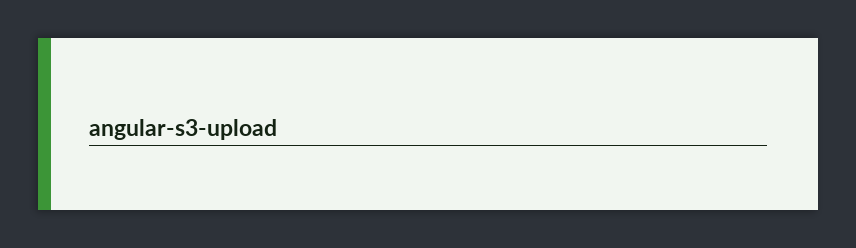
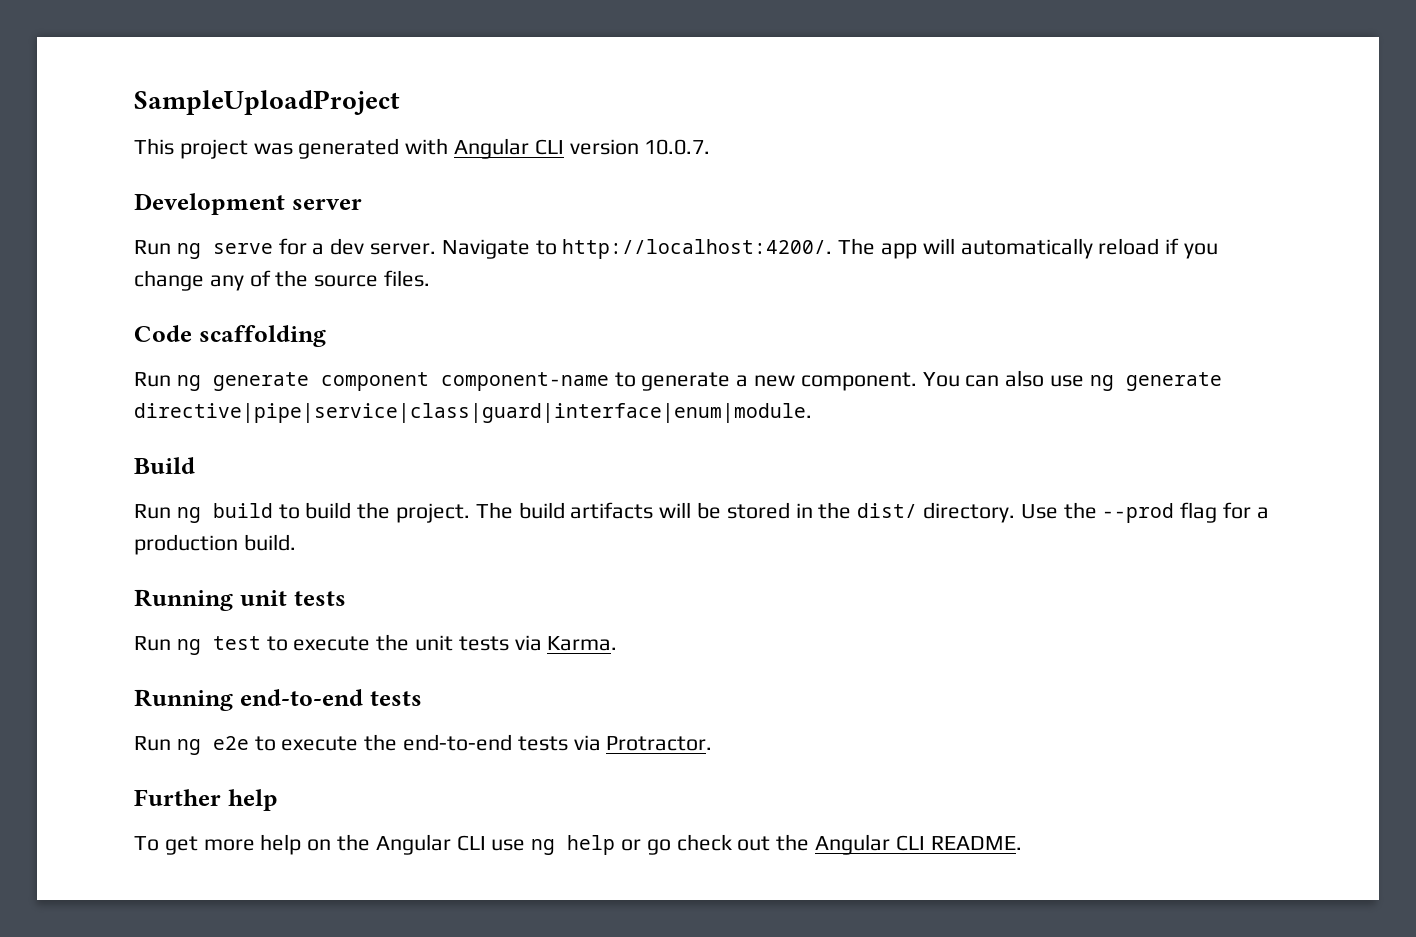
[89,119,277,140] angular-s3-upload -> [134,90,400,115] [134,138,711,159] [134,193,362,215] [134,238,1219,259] [134,270,431,291] [134,325,326,347] [134,370,1222,391] [134,403,812,423] [134,457,195,474] [134,502,1269,523] [134,534,296,555] [134,589,346,611] [134,634,618,655] [134,689,422,711] [134,734,713,755] [134,789,278,811] [134,834,1022,855] SampleUploadProject // This project was generated with Angular CLI version 10.0.7. // Development server // Run ng serve for a dev server. Navigate to http://localhost:4200/. The app will automatically reload if you change any of the source files. // Code scaffolding // Run ng generate component component-name to generate a new component. You can also use ng generate directive|pipe|service|class|guard|interface|enum|module. // Build // Run ng build to build the project. The build artifacts will be stored in the dist/ directory. Use the --prod flag for a production build. // Running unit tests // Run ng test to execute the unit tests via Karma. // Running end-to-end tests // Run ng e2e to execute the end-to-end tests via Protractor. // Further help // To get more help on the Angular CLI use ng help or go check out the Angular CLI README.

